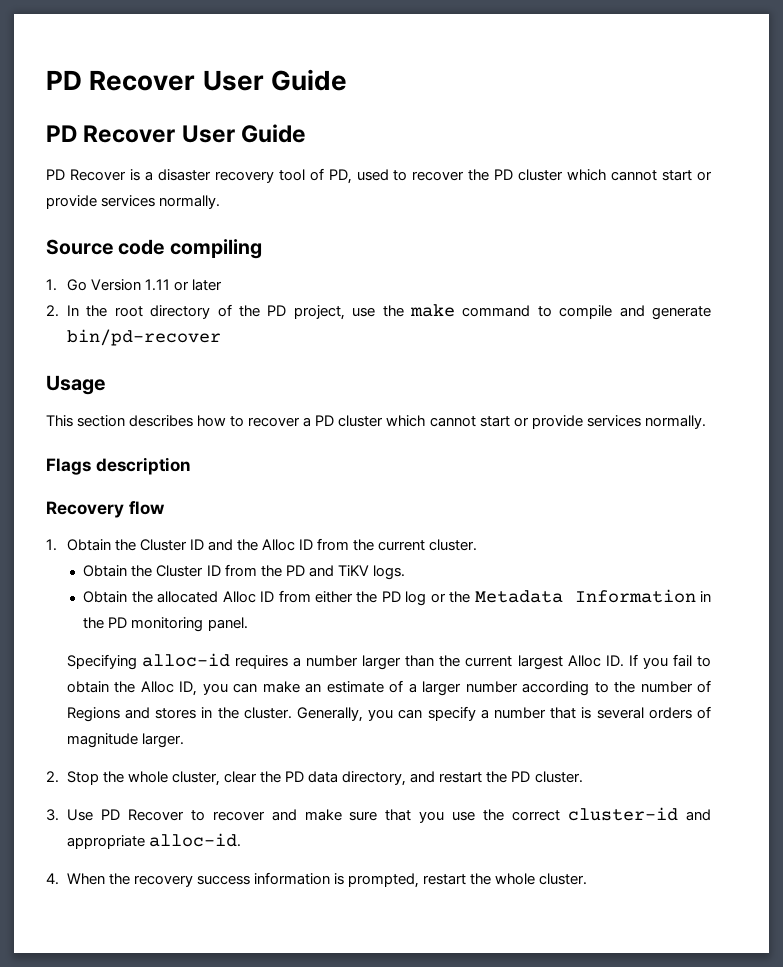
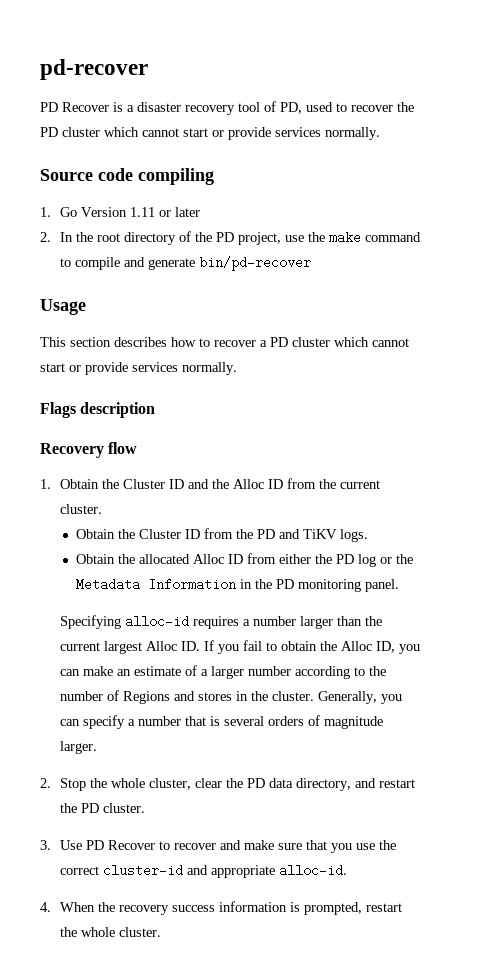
[46,69,347,91] [46,124,307,143] PD Recover User Guide // PD Recover User Guide -> [40,59,148,80] pd-recover

